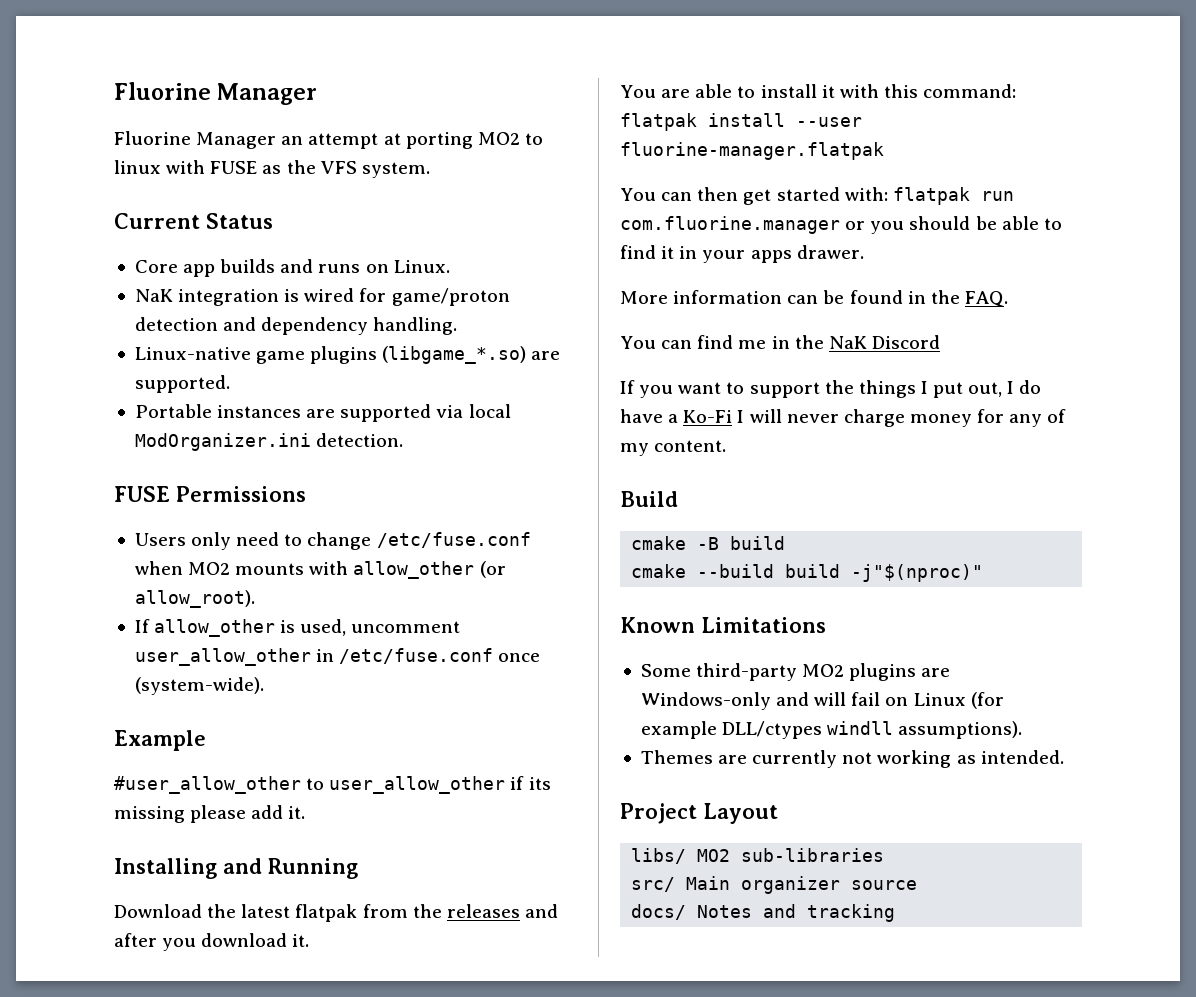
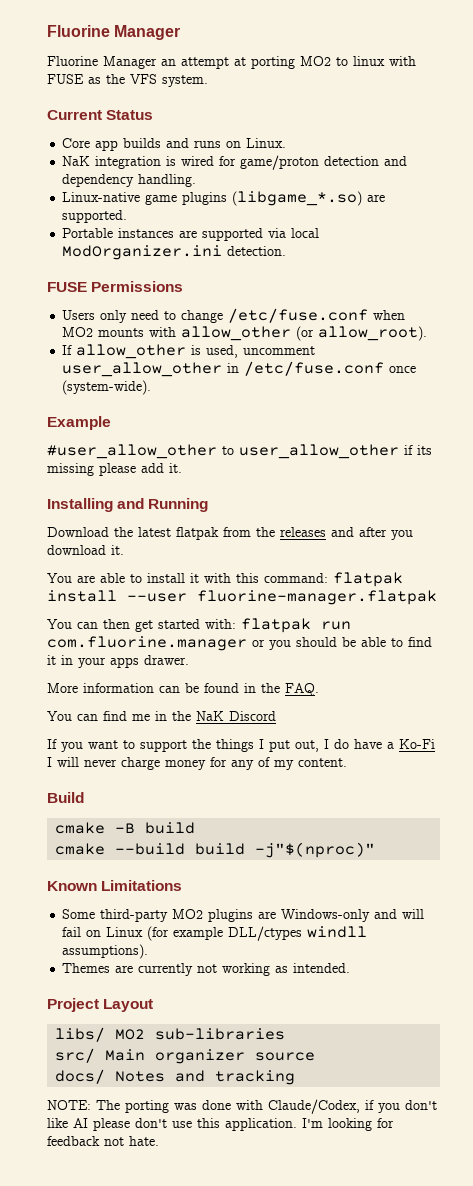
(896, 913) none -> [47,1099,437,1114] [47,1118,394,1131] [47,1136,159,1146] // NOTE: The porting was done with Claude/Codex, if you don't like AI please don't use this application. I'm looking for feedback not hate.

